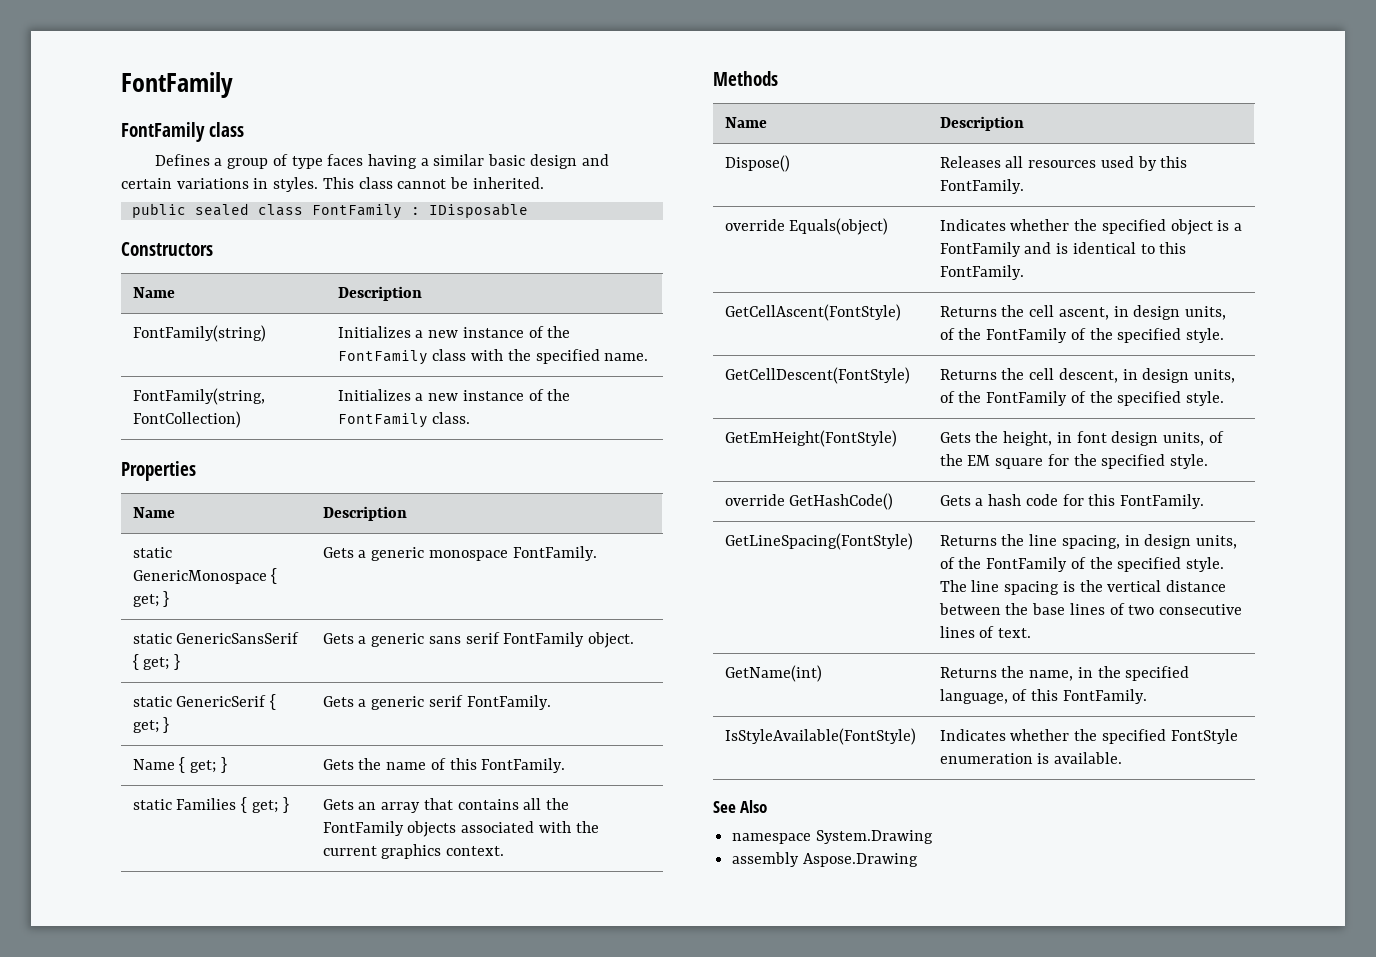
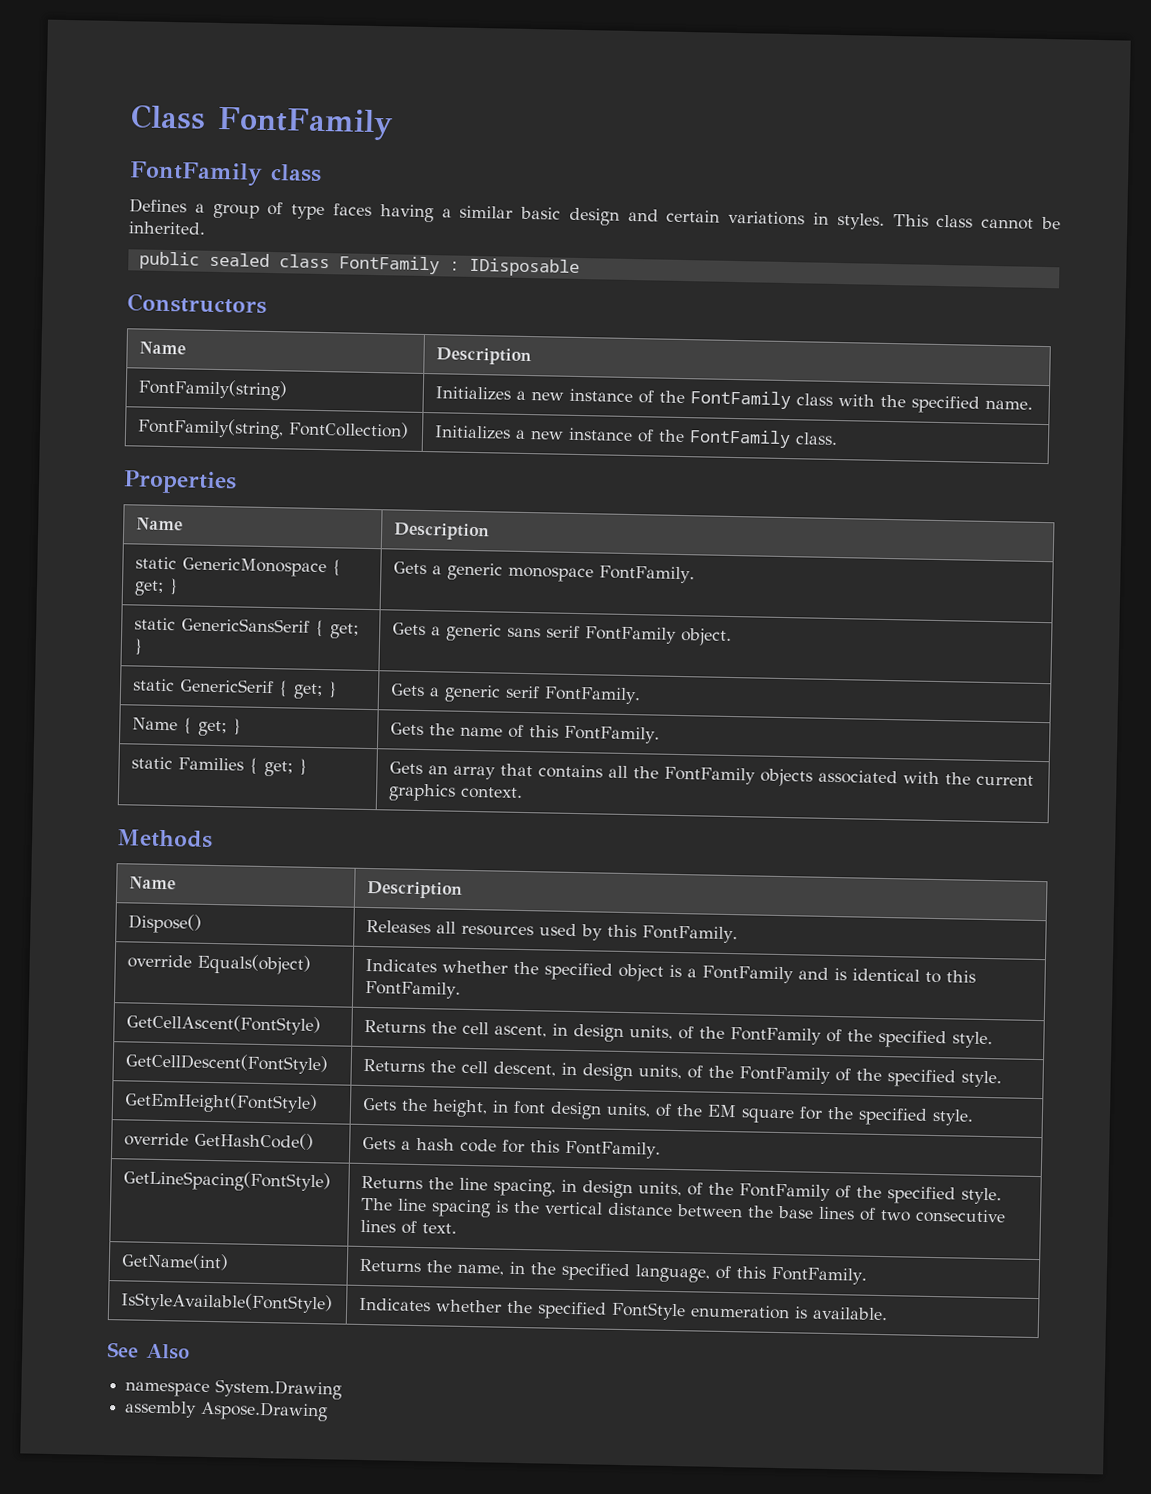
(121, 85) none -> [130,104,206,130] Class

